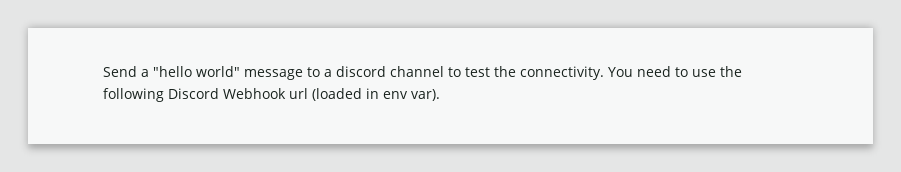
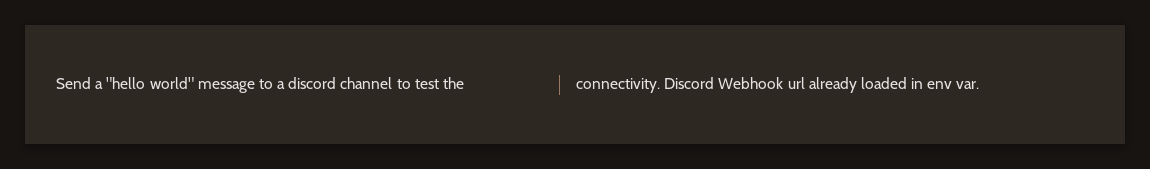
[608,66,742,77] [103,88,164,102] You need to use the following -> (660, 85) none
[312,88,362,101] (loaded -> [808,77,907,93] already loaded
[411,89,440,101] var). -> [956,81,980,89] var.

